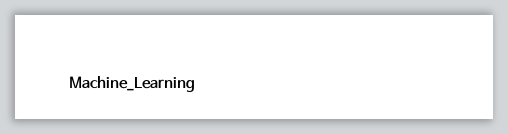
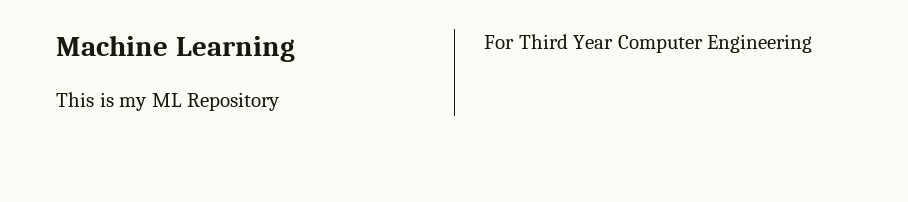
[69,76,195,92] Machine_Learning -> [56,35,295,62] [56,92,281,111] [484,34,813,53] Machine Learning // This is my ML Repository // For Third Year Computer Engineering

